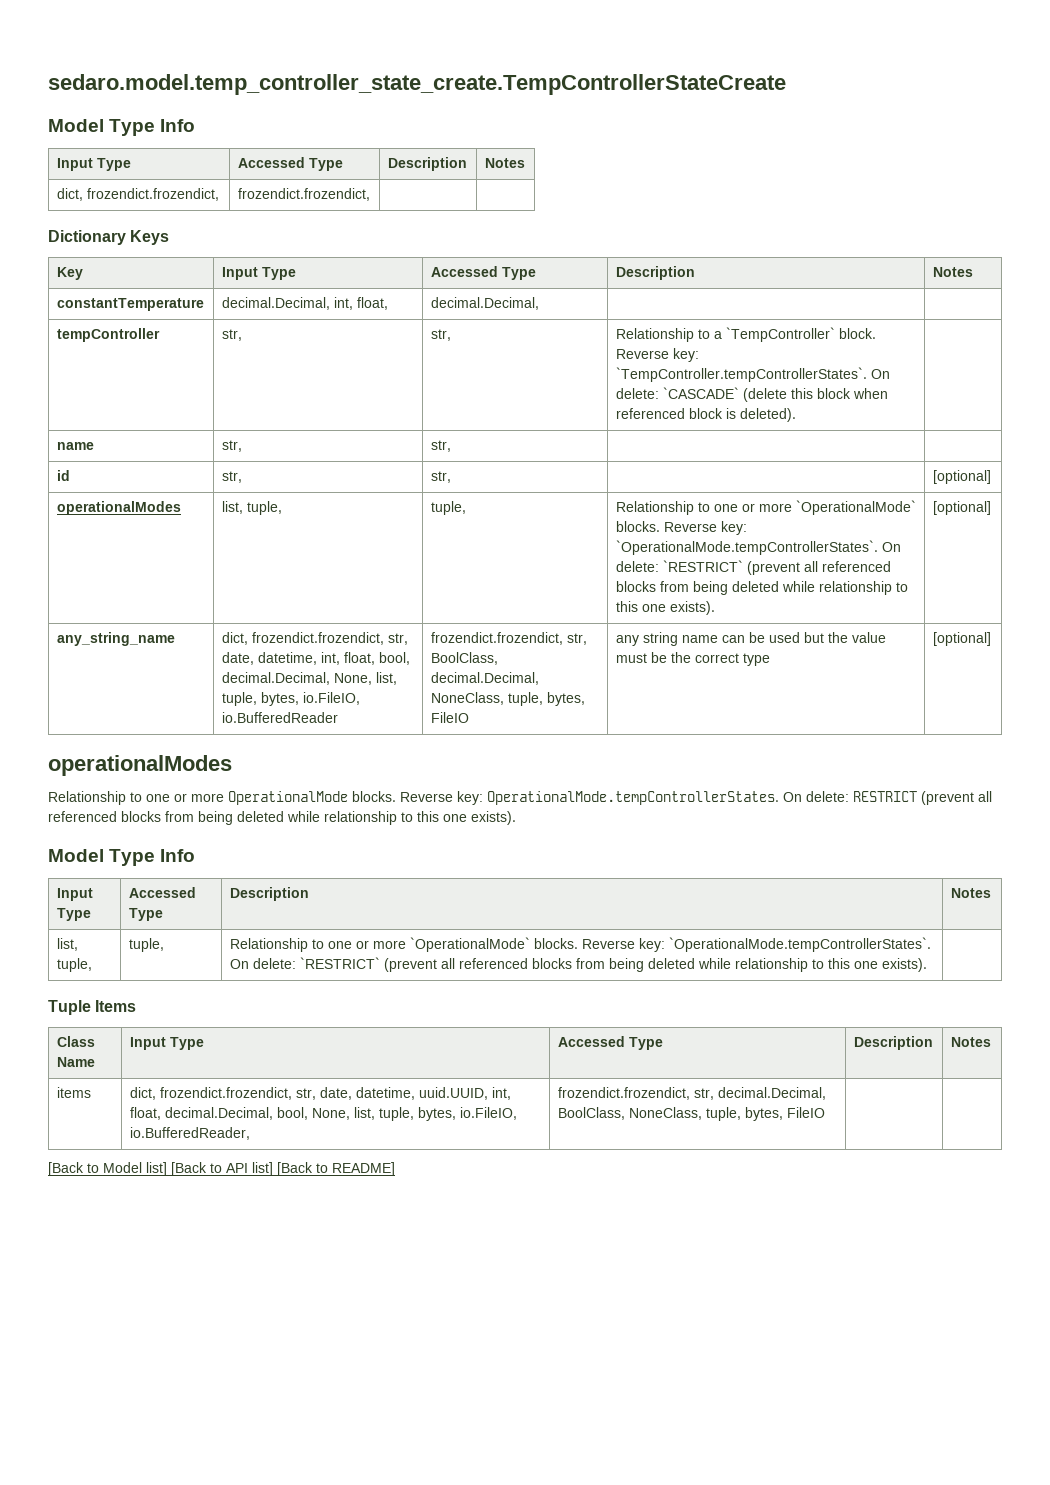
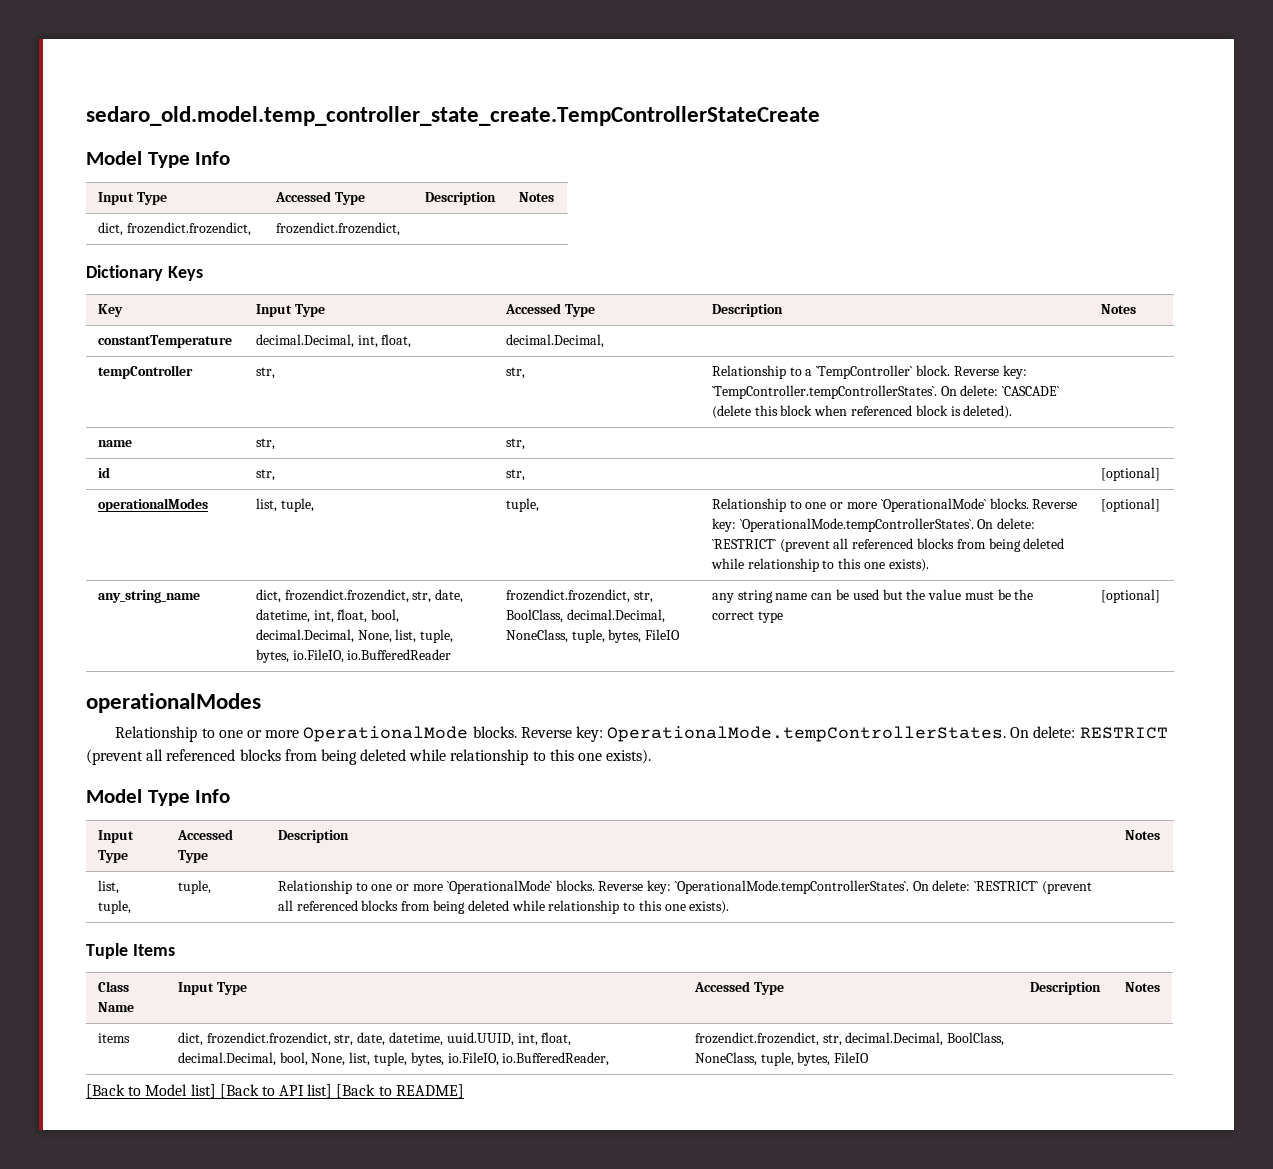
[48,74,786,95] sedaro.model.temp_controller_state_create.TempControllerStateCreate -> [86,106,820,126] sedaro_old.model.temp_controller_state_create.TempControllerStateCreate

